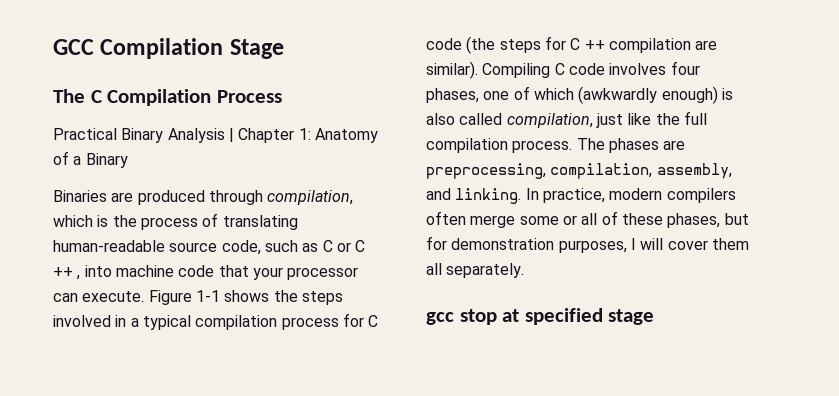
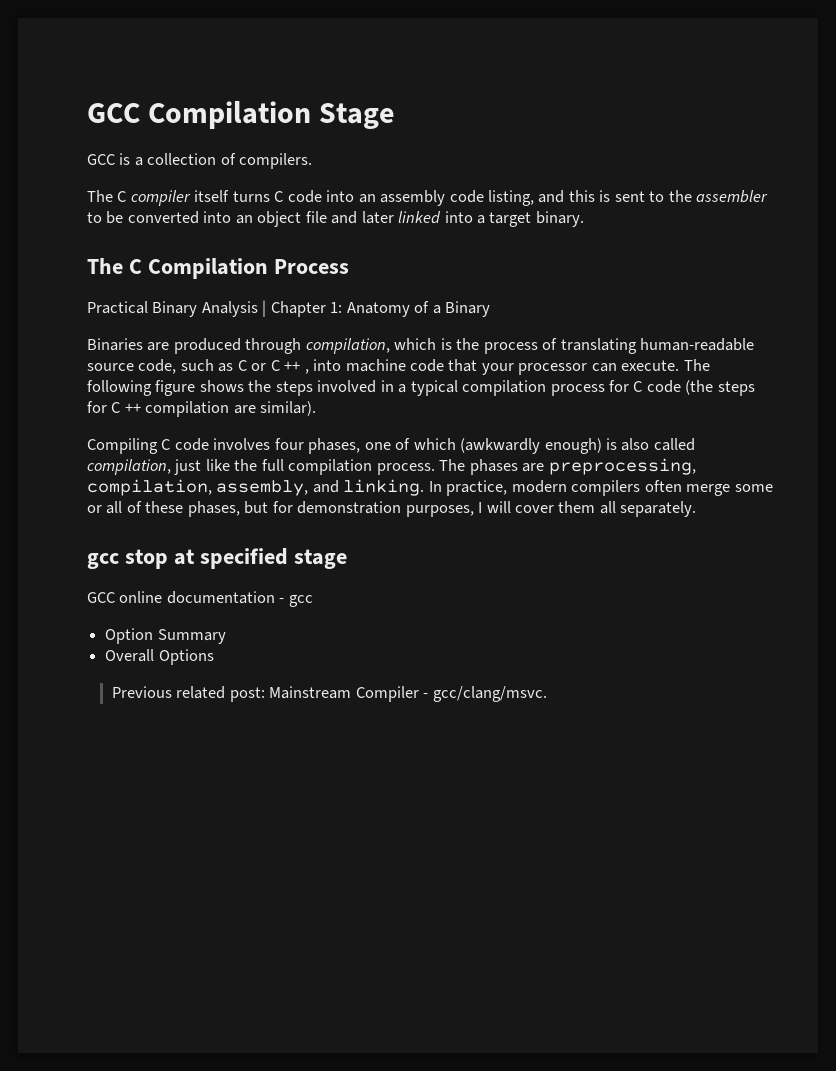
(284, 49) none -> [87,153,313,169] [87,190,769,206] [87,211,584,227] // GCC is a collection of compilers. // The C compiler itself turns C code into an assembly code listing, and this is sent to the assembler to be converted into an object file and later linked into a target binary.
[148,290,220,305] Figure 1-1 -> [683,359,710,371] [87,380,196,396] The following figure
(478, 70) none -> (317, 408) //
(655, 317) none -> [87,591,313,607] [105,628,226,644] [105,649,214,665] [111,686,547,702] // GCC online documentation - gcc // Option Summary // Overall Options // Previous related post: Mainstream Compiler - gcc/clang/msvc.

